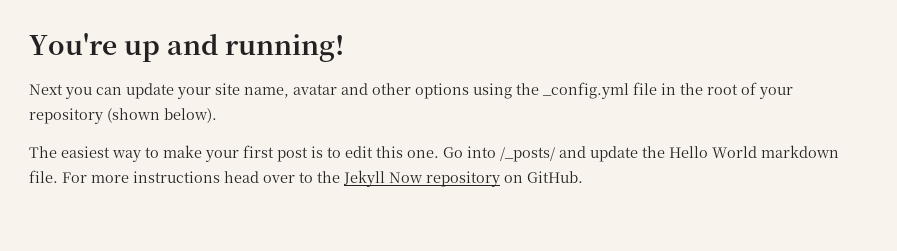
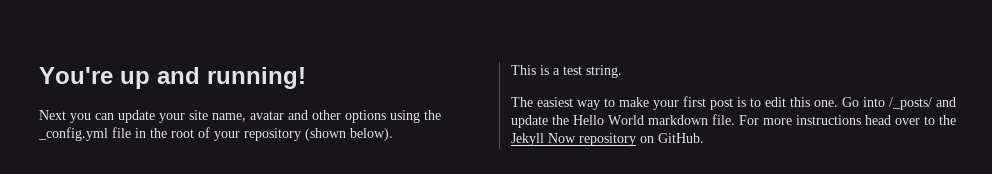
(217, 115) none -> [511,65,622,78] // This is a test string.

